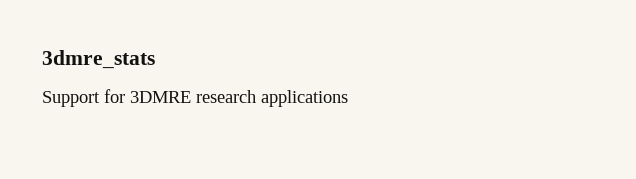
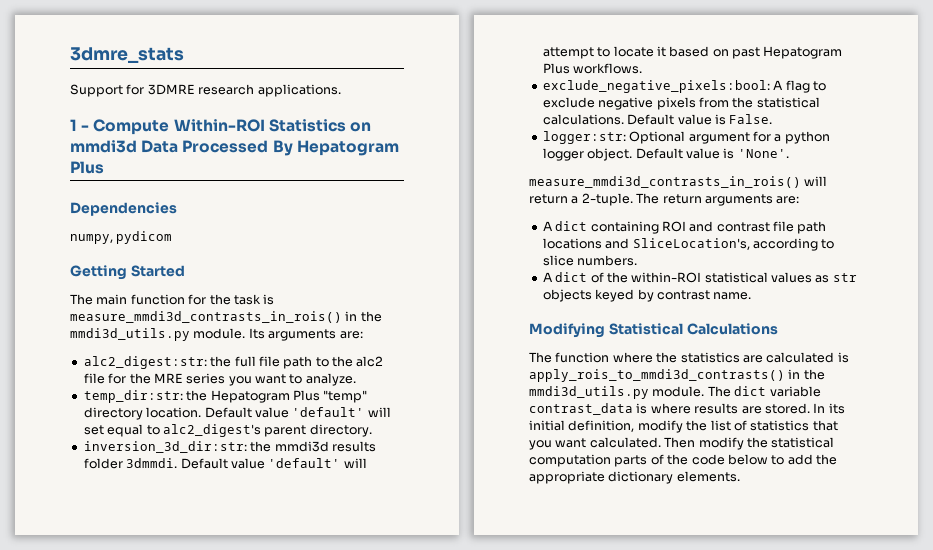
[261,90,348,107] applications -> [257,84,341,97] [70,119,371,135] [70,140,399,156] [70,161,104,174] [70,202,177,216] [70,231,173,244] [70,265,185,280] [70,294,275,305] [70,311,382,323] [70,328,363,341] [83,356,384,369] [83,373,356,386] [83,390,368,403] [83,407,391,420] [83,424,372,437] [83,441,376,453] [83,458,367,469] [542,46,843,59] [542,63,643,74] [542,80,826,93] [542,97,820,110] [542,114,773,125] [542,131,830,144] [542,148,789,161] [529,176,828,188] [529,193,800,206] [542,221,827,234] [542,238,835,251] [542,255,638,266] [542,272,857,283] [542,289,752,302] [529,323,778,338] [529,352,849,363] [529,369,825,382] [529,386,821,399] [529,403,845,415] [529,420,838,433] [529,437,835,450] [529,454,837,467] [529,471,740,484] applications. // 1 - Compute Within-ROI Statistics on mmdi3d Data Processed By Hepatogram Plus // Dependencies // numpy, pydicom // Getting Started // The main function for the task is measure_mmdi3d_contrasts_in_rois() in the mmdi3d_utils.py module. Its arguments are: // alc2_digest:str: the full file path to the alc2 file for the MRE series you want to analyze. // temp_dir:str: the Hepatogram Plus "temp" directory location. Default value 'default' will set equal to alc2_digest's parent directory. // inversion_3d_dir:str: the mmdi3d results folder 3dmmdi. Default value 'default' will attempt to locate it based on past Hepatogram Plus workflows. // exclude_negative_pixels:bool: A flag to exclude negative pixels from the statistical calculations. Default value is False. // logger:str: Optional argument for a python logger object. Default value is 'None'. // measure_mmdi3d_contrasts_in_rois() will return a 2-tuple. The return arguments are: // A dict containing ROI and contrast file path locations and SliceLocation's, according to slice numbers. // A dict of the within-ROI statistical values as str objects keyed by contrast name. // Modifying Statistical Calculations // The function where the statistics are calculated is apply_rois_to_mmdi3d_contrasts() in the mmdi3d_utils.py module. The dict variable contrast_data is where results are stored. In its initial definition, modify the list of statistics that you want calculated. Then modify the statistical computation parts of the code below to add the appropriate dictionary elements.

